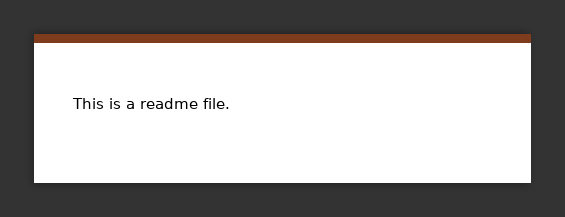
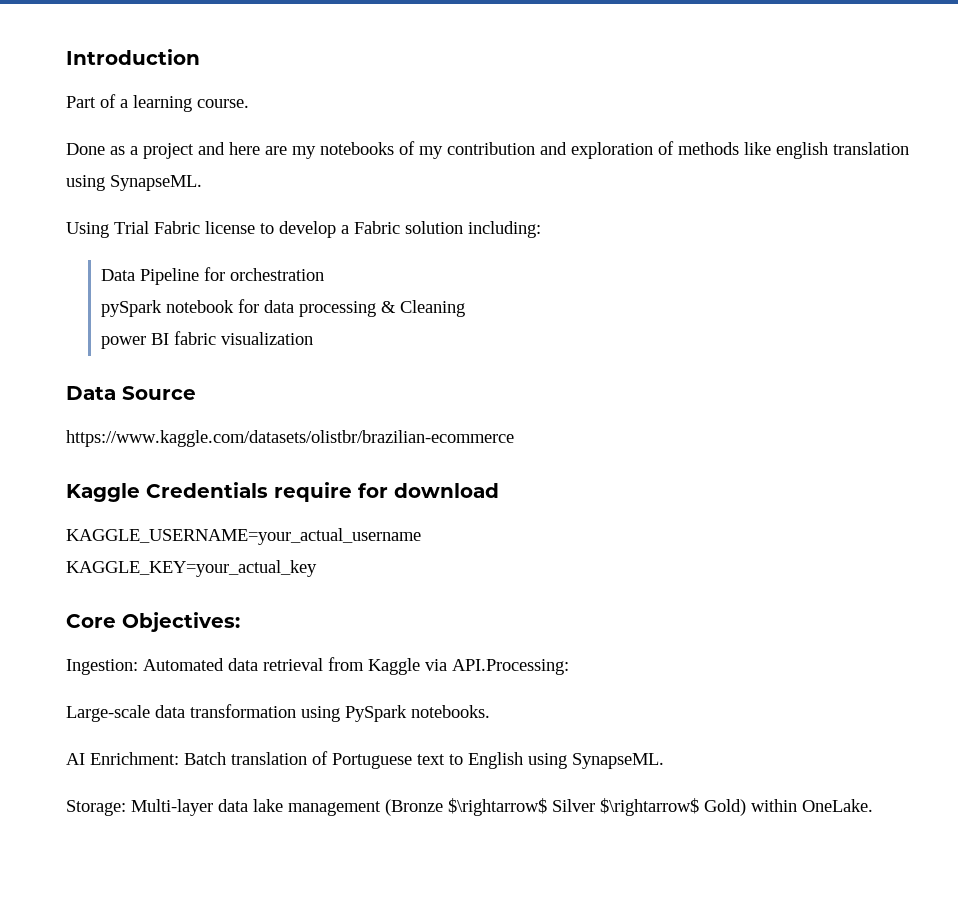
[72,98,230,109] This is a readme file. -> [66,49,200,65] [66,94,249,112] [66,141,909,159] [66,175,202,191] [66,221,541,238] [100,267,324,285] [100,299,465,317] [100,331,313,349] [66,386,196,400] [66,430,514,447] [66,482,499,502] [66,528,421,545] [66,560,317,577] [66,612,240,632] [66,657,569,675] [66,704,490,722] [66,751,664,769] [66,798,873,816] Introduction // Part of a learning course. // Done as a project and here are my notebooks of my contribution and exploration of methods like english translation using SynapseML. // Using Trial Fabric license to develop a Fabric solution including: // Data Pipeline for orchestration // pySpark notebook for data processing & Cleaning // power BI fabric visualization // Data Source // https://www.kaggle.com/datasets/olistbr/brazilian-ecommerce // Kaggle Credentials require for download // KAGGLE_USERNAME=your_actual_username // KAGGLE_KEY=your_actual_key // Core Objectives: // Ingestion: Automated data retrieval from Kaggle via API.Processing: // Large-scale data transformation using PySpark notebooks. // AI Enrichment: Batch translation of Portuguese text to English using SynapseML. // Storage: Multi-layer data lake management (Bronze $\rightarrow$ Silver $\rightarrow$ Gold) within OneLake.

